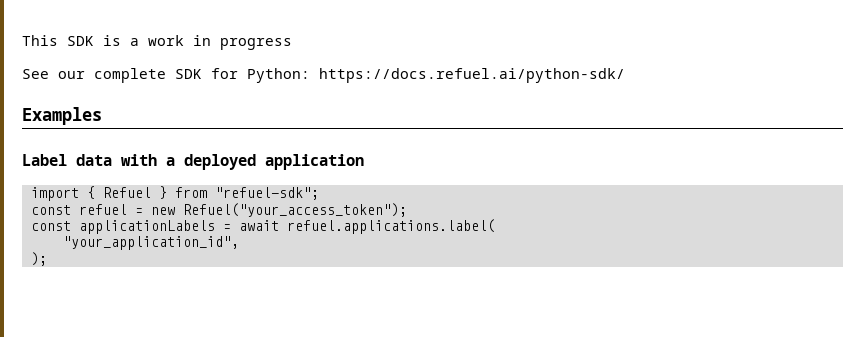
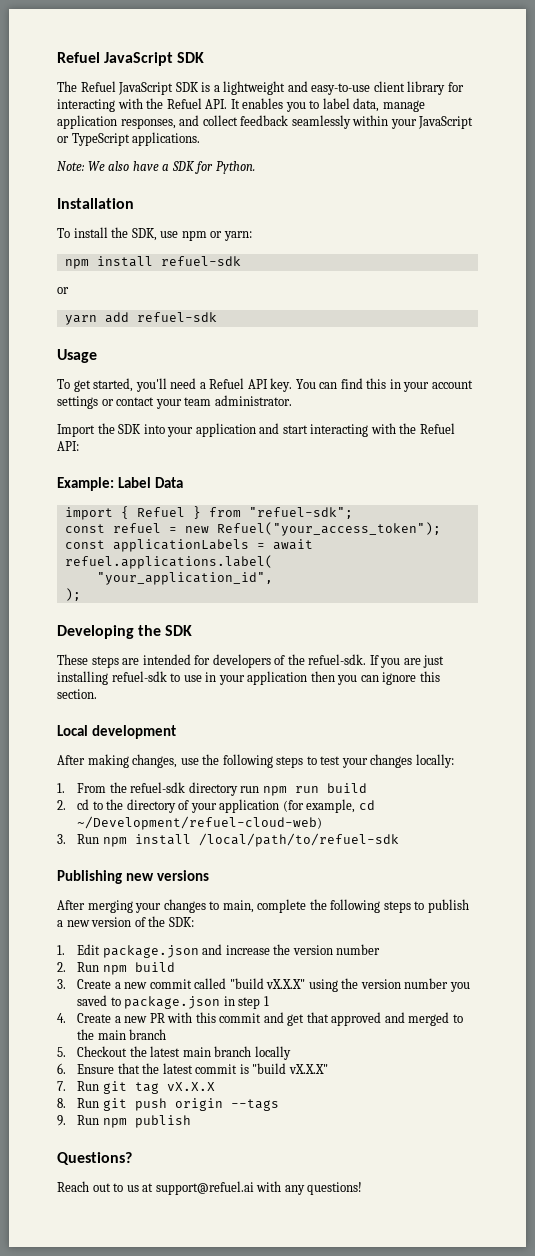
[22,35,292,50] [22,68,625,83] [22,107,102,125] [22,154,364,170] This SDK is a work in progress // See our complete SDK for Python: https://docs.refuel.ai/python-sdk/ // Examples // Label data with a deployed application -> [57,52,205,66] [57,81,464,95] [57,98,425,112] [57,115,474,129] [57,132,201,146] [57,161,255,174] [57,198,134,209] [57,227,252,241] [64,256,241,269] [57,287,69,294] [64,312,217,325] [57,349,97,363] [57,378,473,392] [57,395,292,409] [57,423,455,437] [57,441,79,451] [57,477,184,491] Refuel JavaScript SDK // The Refuel JavaScript SDK is a lightweight and easy-to-use client library for interacting with the Refuel API. It enables you to label data, manage application responses, and collect feedback seamlessly within your JavaScript or TypeScript applications. // Note: We also have a SDK for Python. // Installation // To install the SDK, use npm or yarn: // npm install refuel-sdk // or // yarn add refuel-sdk // Usage // To get started, you'll need a Refuel API key. You can find this in your account settings or contact your team administrator. // Import the SDK into your application and start interacting with the Refuel API: // Example: Label Data
(47, 259) none -> [57,625,193,639] [57,654,445,668] [57,671,440,685] [57,689,97,699] [57,725,177,739] [57,754,454,768] [57,782,367,796] [57,799,375,813] [77,816,323,830] [57,833,399,847] [57,870,210,884] [57,899,469,913] [57,916,194,927] [57,944,381,958] [57,962,175,975] [57,978,470,992] [77,995,269,1009] [57,1012,463,1026] [77,1029,167,1040] [57,1046,291,1060] [57,1063,328,1074] [57,1081,215,1094] [57,1098,279,1111] [57,1115,191,1128] [57,1152,132,1165] [57,1181,363,1195] // Developing the SDK // These steps are intended for developers of the refuel-sdk. If you are just installing refuel-sdk to use in your application then you can ignore this section. // Local development // After making changes, use the following steps to test your changes locally: // 1. From the refuel-sdk directory run npm run build // 2. cd to the directory of your application (for example, cd ~/Development/refuel-cloud-web) // 3. Run npm install /local/path/to/refuel-sdk // Publishing new versions // After merging your changes to main, complete the following steps to publish a new version of the SDK: // 1. Edit package.json and increase the version number // 2. Run npm build // 3. Create a new commit called "build vX.X.X" using the version number you saved to package.json in step 1 // 4. Create a new PR with this commit and get that approved and merged to the main branch // 5. Checkout the latest main branch locally // 6. Ensure that the latest commit is "build vX.X.X" // 7. Run git tag vX.X.X // 8. Run git push origin --tags // 9. Run npm publish // Questions? // Reach out to us at support@refuel.ai with any questions!

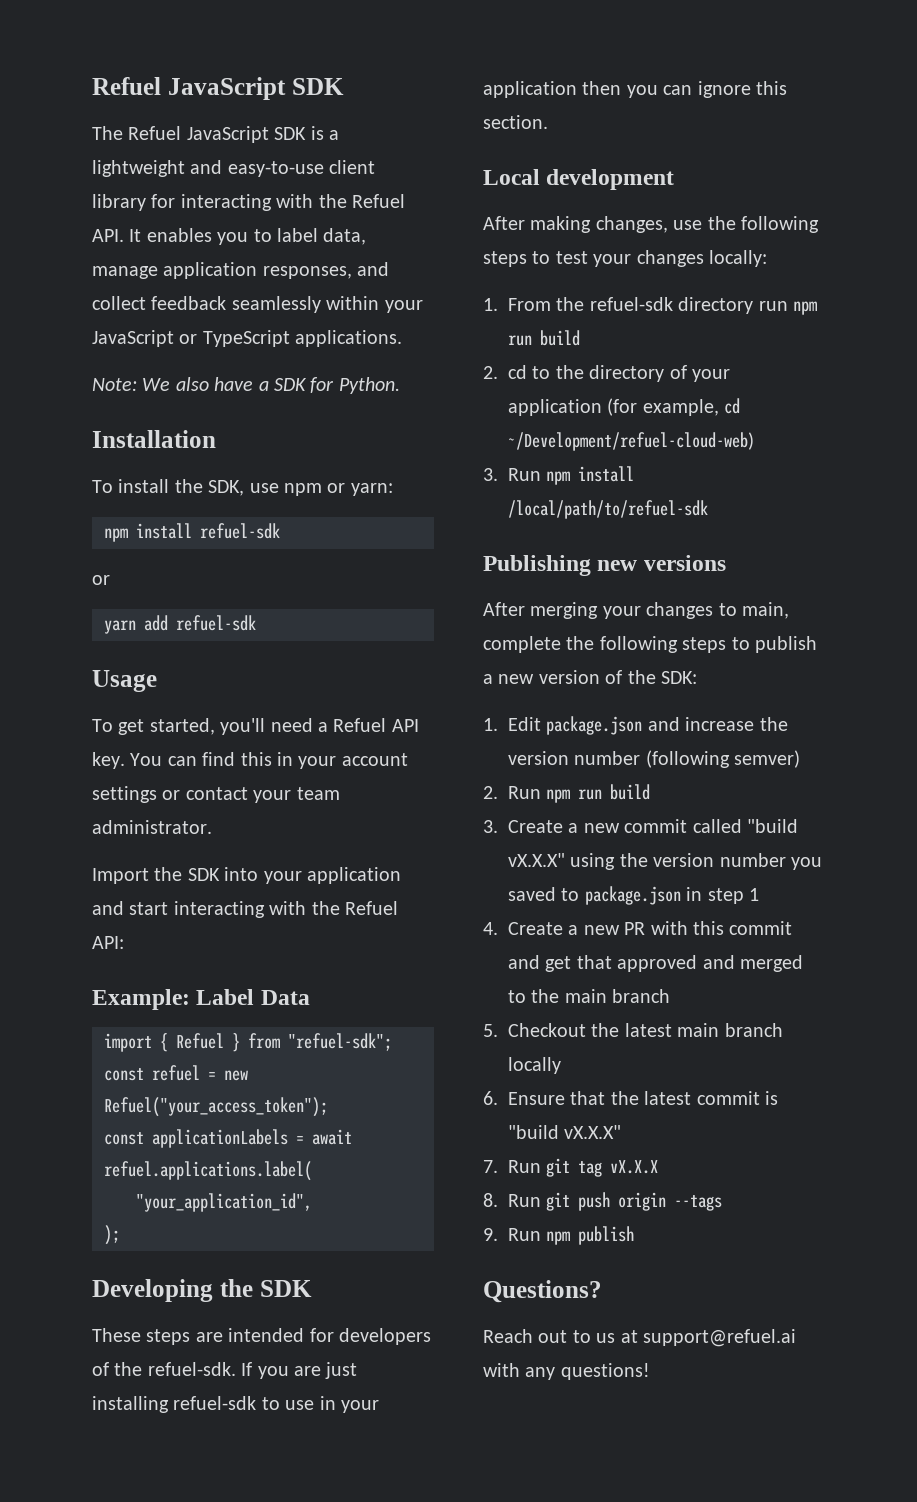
(381, 949) none -> [645,750,801,768] (following semver)
(127, 970) none -> [578,789,603,800] run

